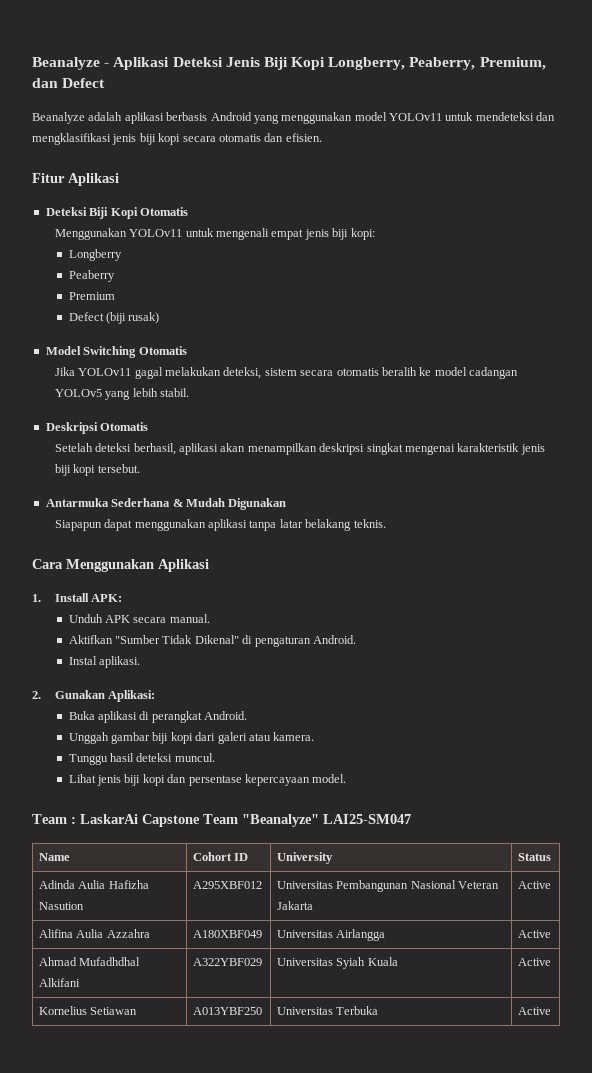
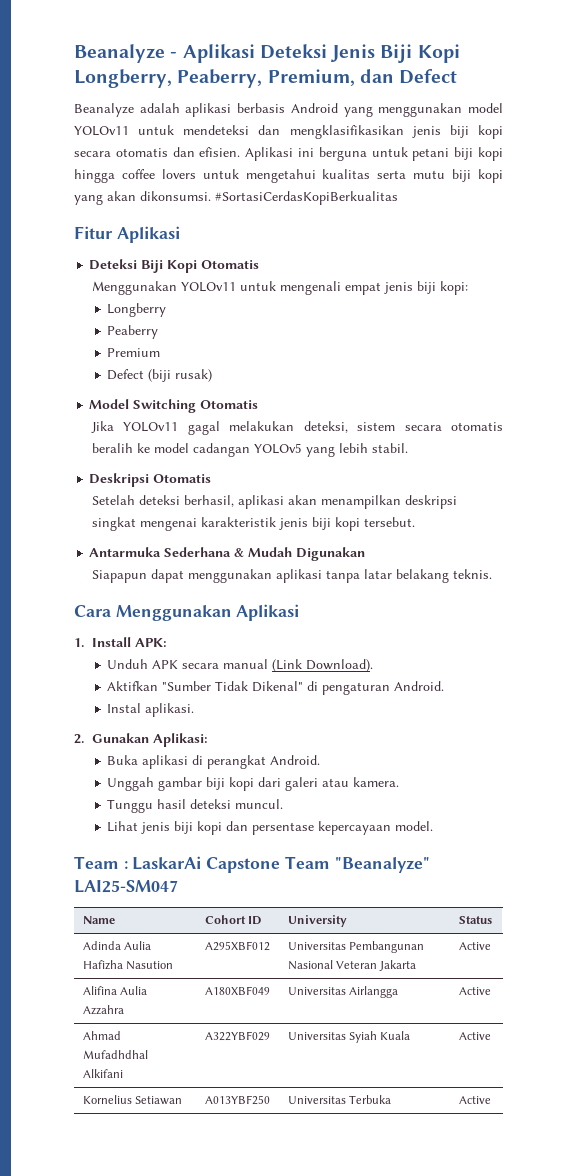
[32,133,111,145] mengklasifikasi -> [289,125,404,139] mengklasifikasikan
(322, 137) none -> [245,147,504,161] [74,169,504,183] [74,191,398,205] Aplikasi ini berguna untuk petani biji kopi hingga coffee lovers untuk mengetahui kualitas serta mutu biji kopi yang akan dikonsumsi. #SortasiCerdasKopiBerkualitas
[169,614,210,623] manual. -> [223,659,374,672] manual (Link Download).

